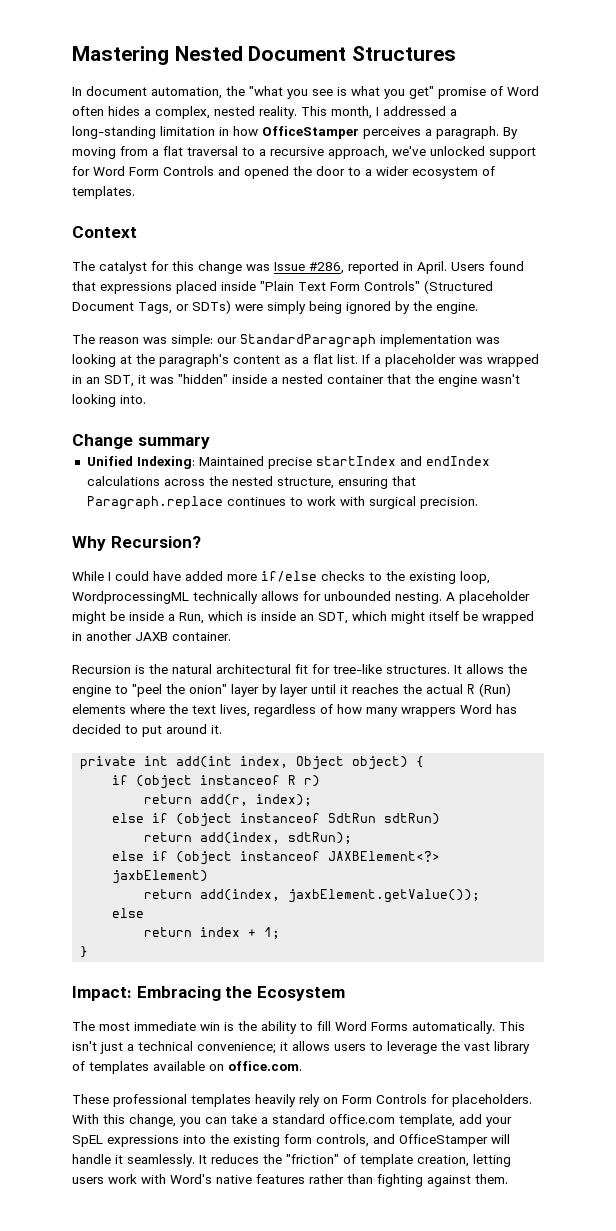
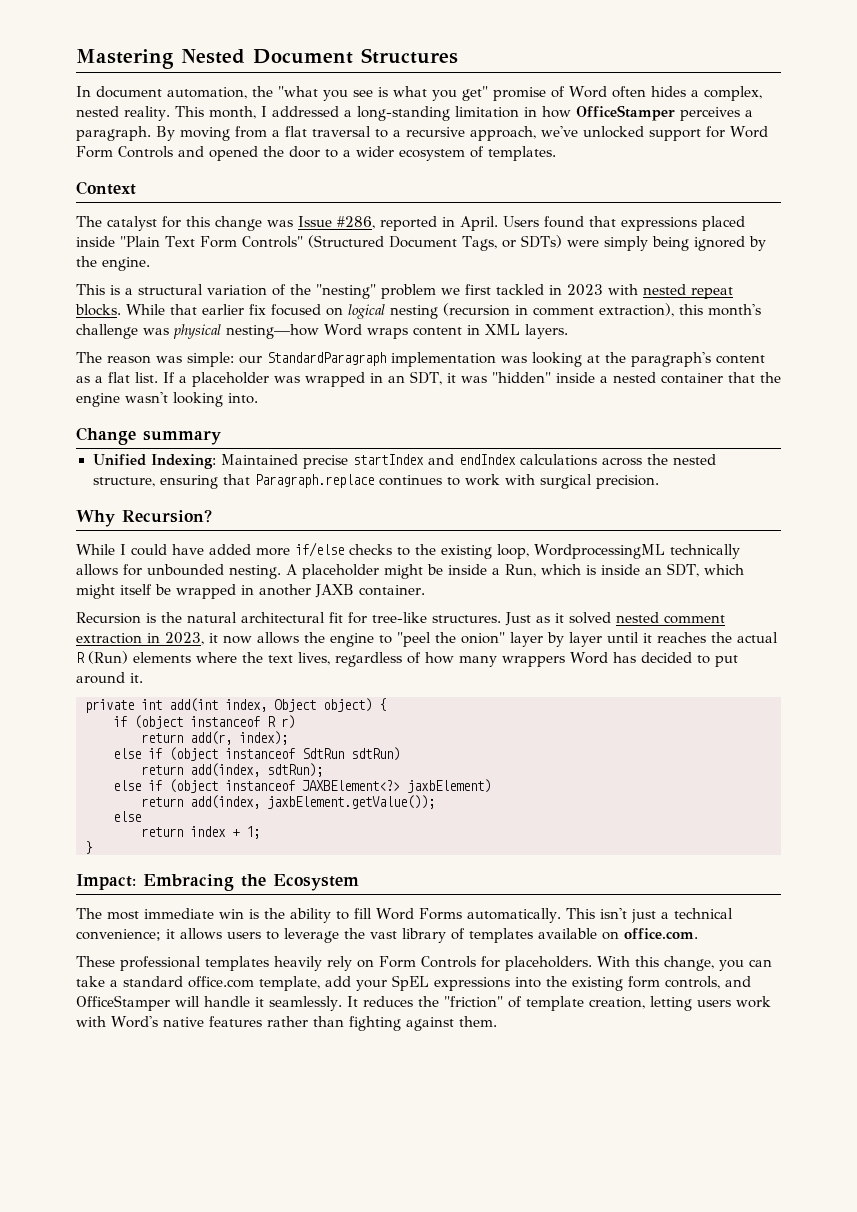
(478, 308) none -> [76,284,733,299] [75,303,761,319] [76,324,568,339] // This is a structural variation of the "nesting" problem we first tackled in 2023 with nested repeat blocks. While that earlier fix focused on logical nesting (recursion in comment extraction), this month's challenge was physical nesting—how Word wraps content in XML layers.
[454,665,462,674] It -> [505,612,725,626] [76,632,252,645] Just as it solved nested comment extraction in 2023, it now

